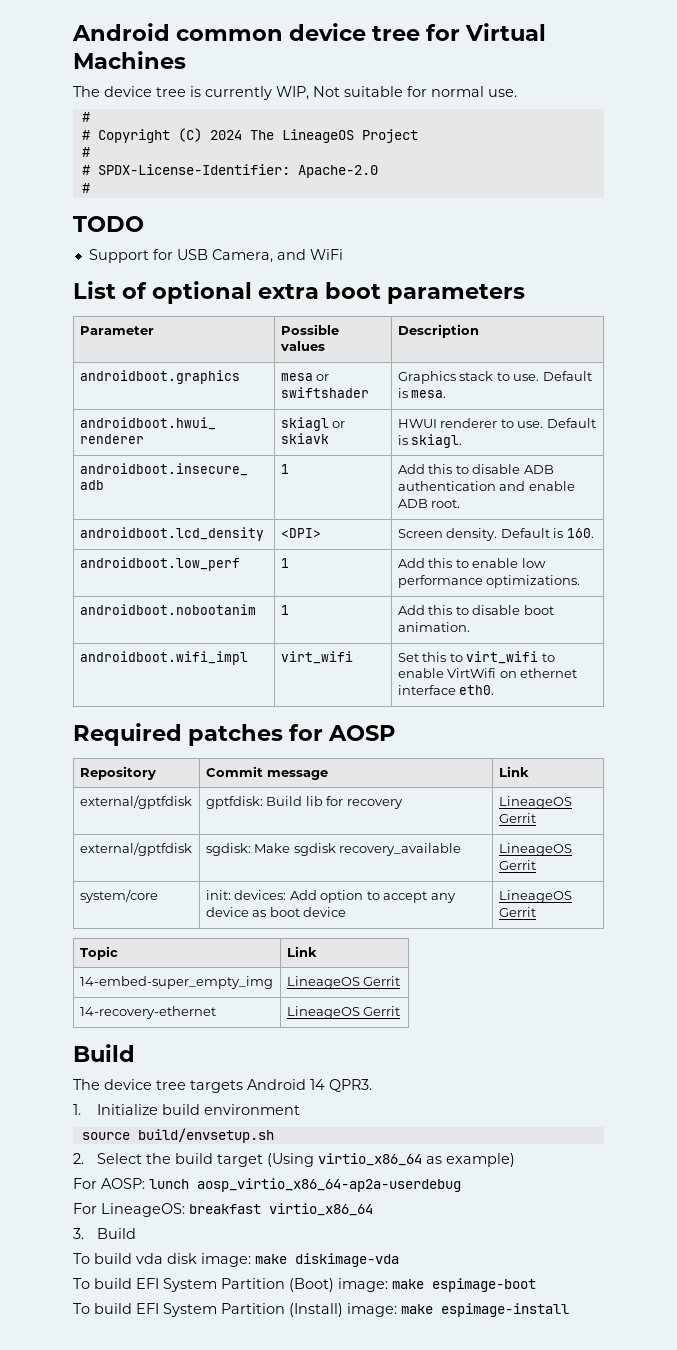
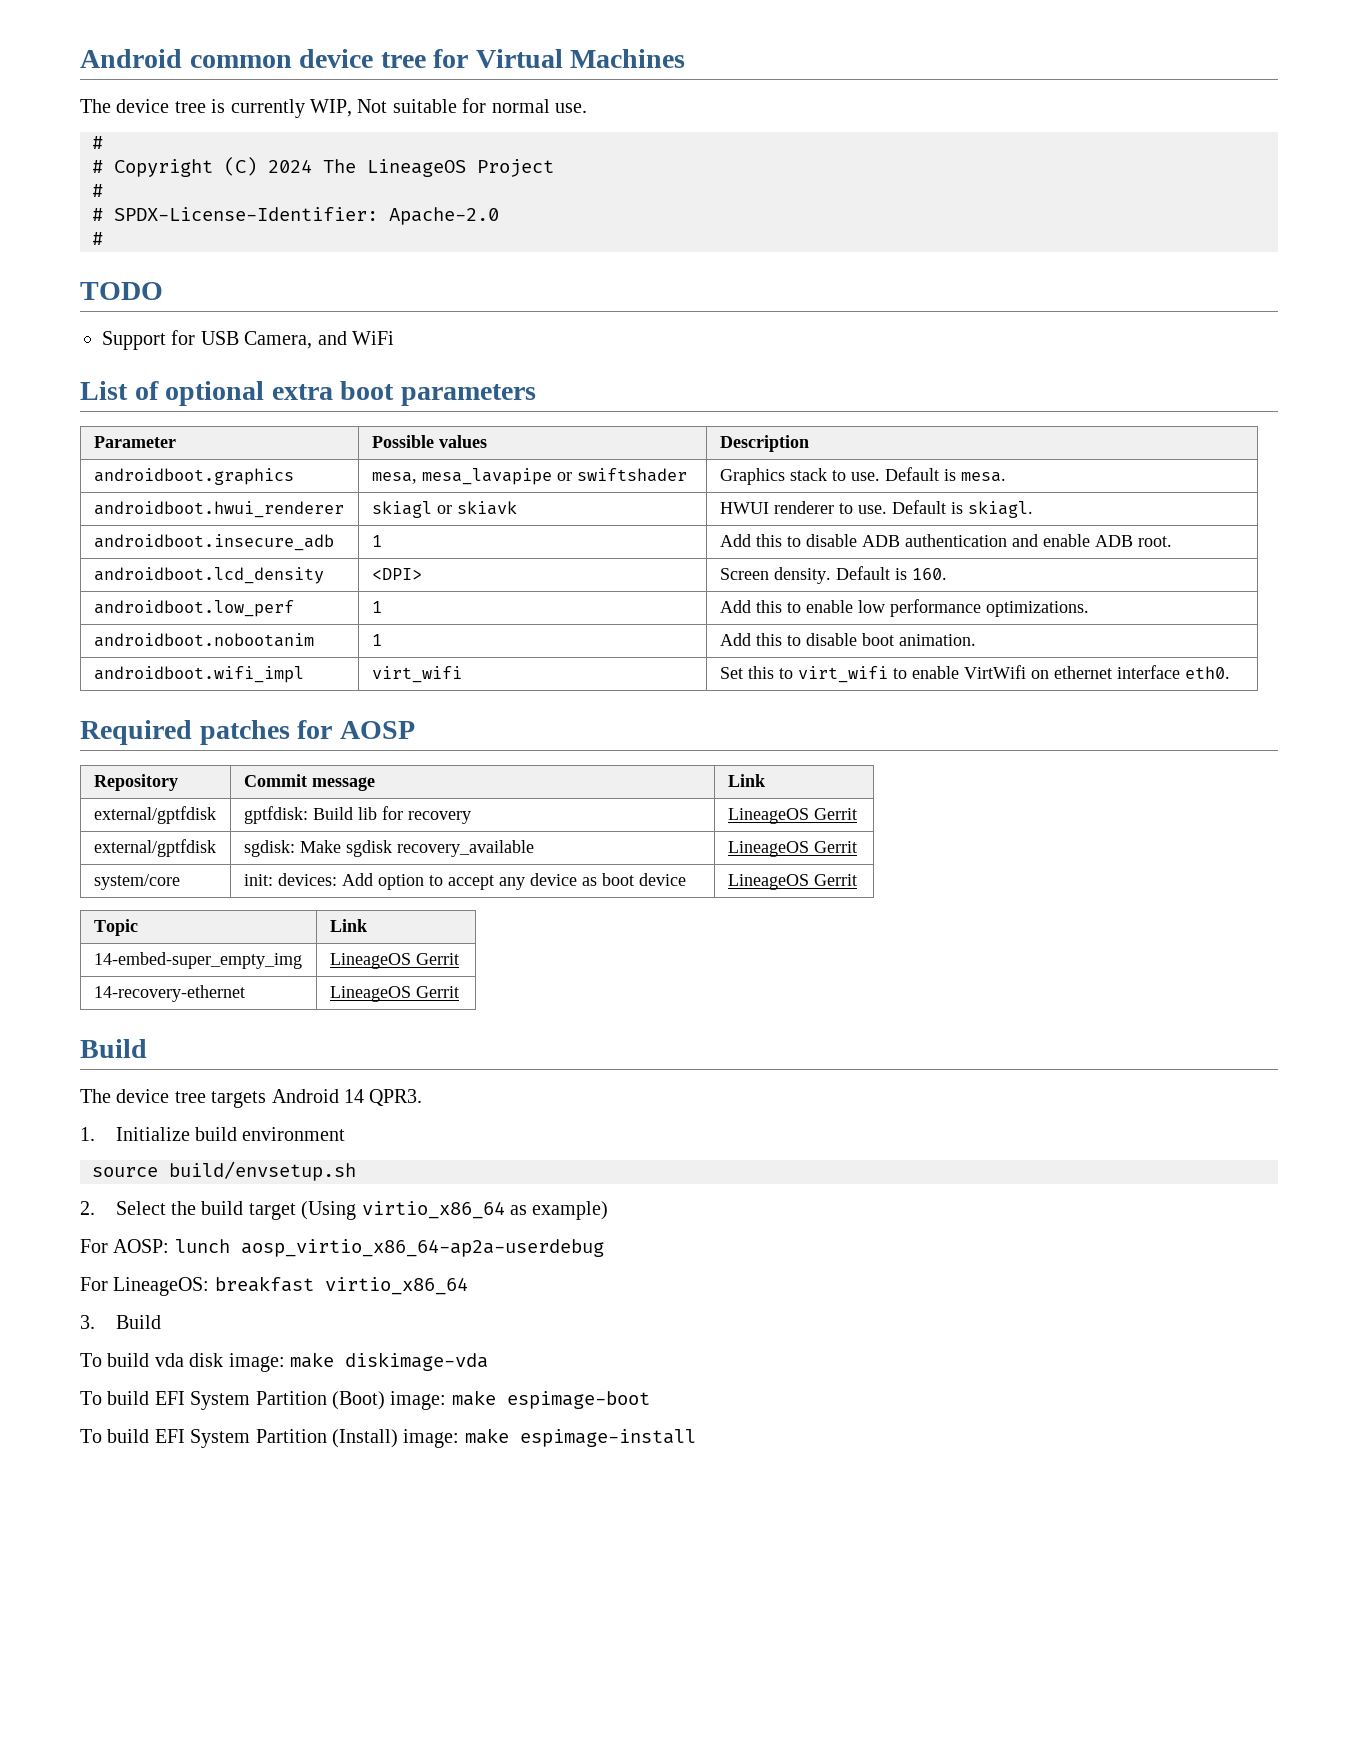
[280,373,313,381] mesa -> [371,468,552,485] mesa, mesa_lavapipe

